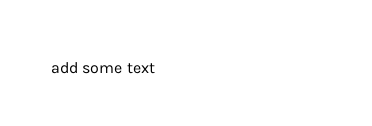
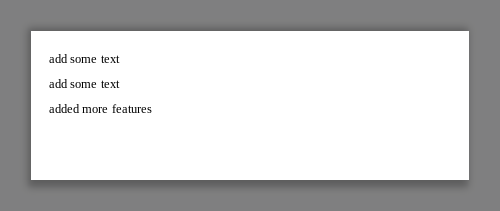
[51,62,155,74] add some text -> [49,54,120,63] [49,79,120,88] [49,104,152,113] add some text // add some text // added more features

